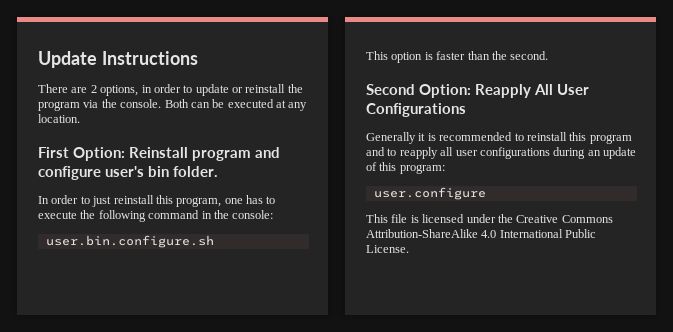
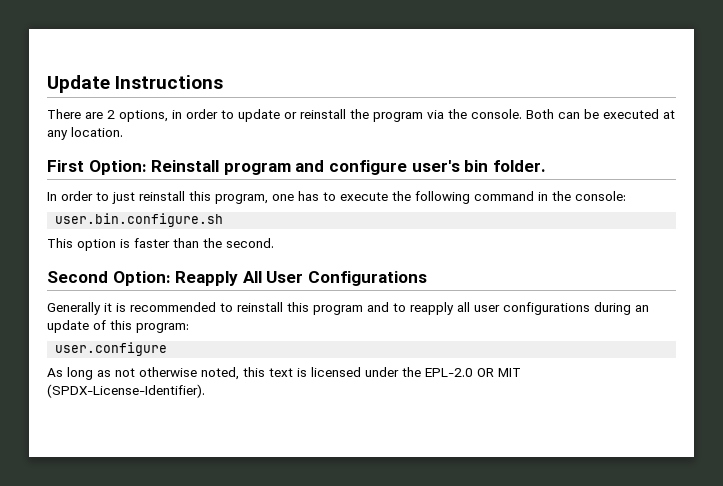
[366,214,613,223] [366,229,597,238] [366,245,409,253] This file is licensed under the Creative Commons Attribution-ShareAlike 4.0 International Public License. -> [47,367,521,380] [47,384,205,398] As long as not otherwise noted, this text is licensed under the EPL-2.0 OR MIT (SPDX-License-Identifier).

